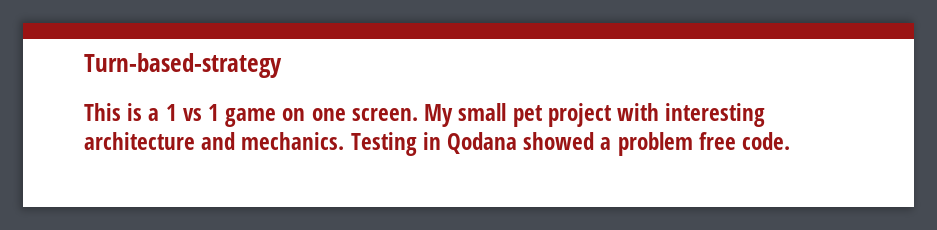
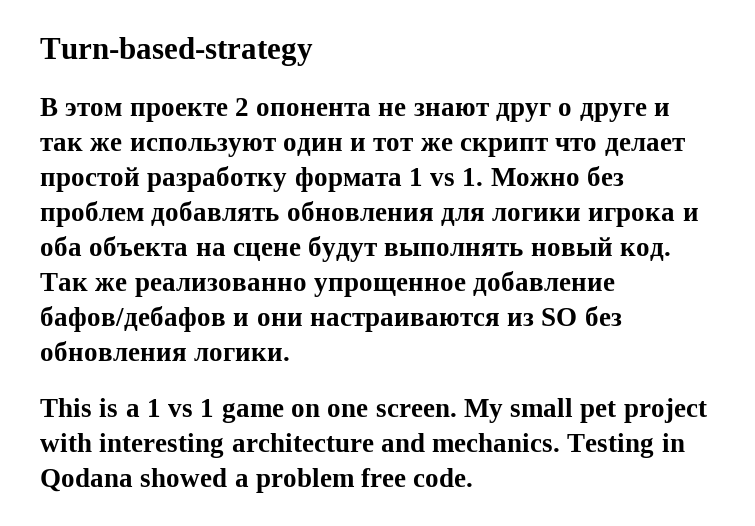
(282, 65) none -> [40,98,670,122] [40,138,685,157] [40,166,625,192] [40,201,699,227] [40,236,672,262] [40,271,616,297] [40,306,622,332] [40,341,291,361] // В этом проекте 2 опонента не знают друг о друге и так же используют один и тот же скрипт что делает простой разработку формата 1 vs 1. Можно без проблем добавлять обновления для логики игрока и оба объекта на сцене будут выполнять новый код. Так же реализованно упрощенное добавление бафов/дебафов и они настраиваются из SO без обновления логики.

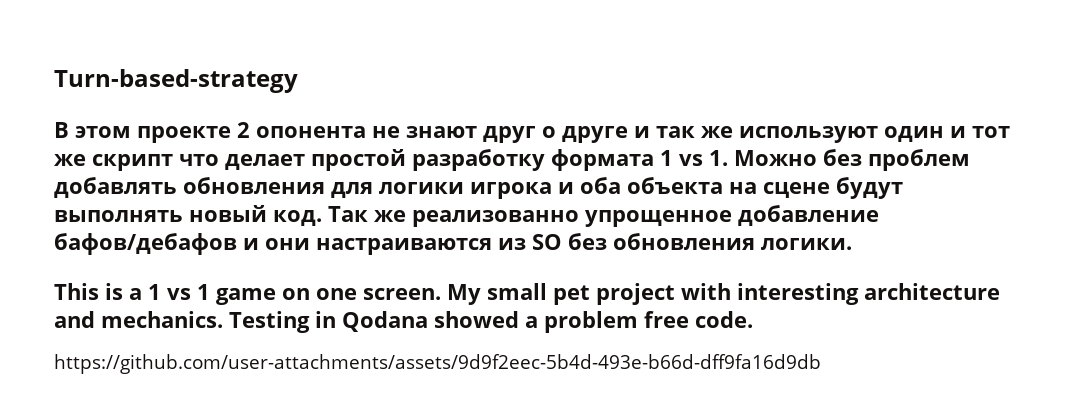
(474, 477) none -> [54,354,821,374] // https://github.com/user-attachments/assets/9d9f2eec-5b4d-493e-b66d-dff9fa16d9db

